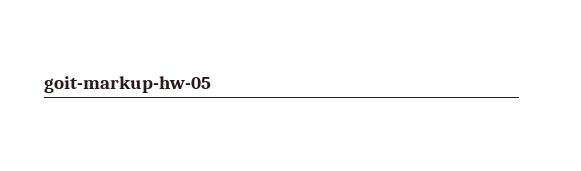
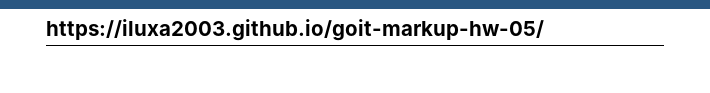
[44,76,211,93] goit-markup-hw-05 -> [46,19,544,41] https://iluxa2003.github.io/goit-markup-hw-05/

